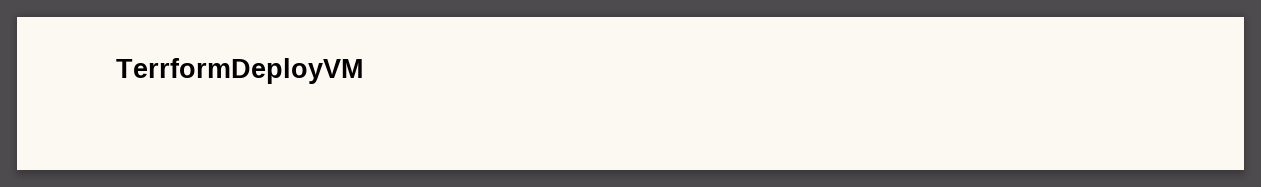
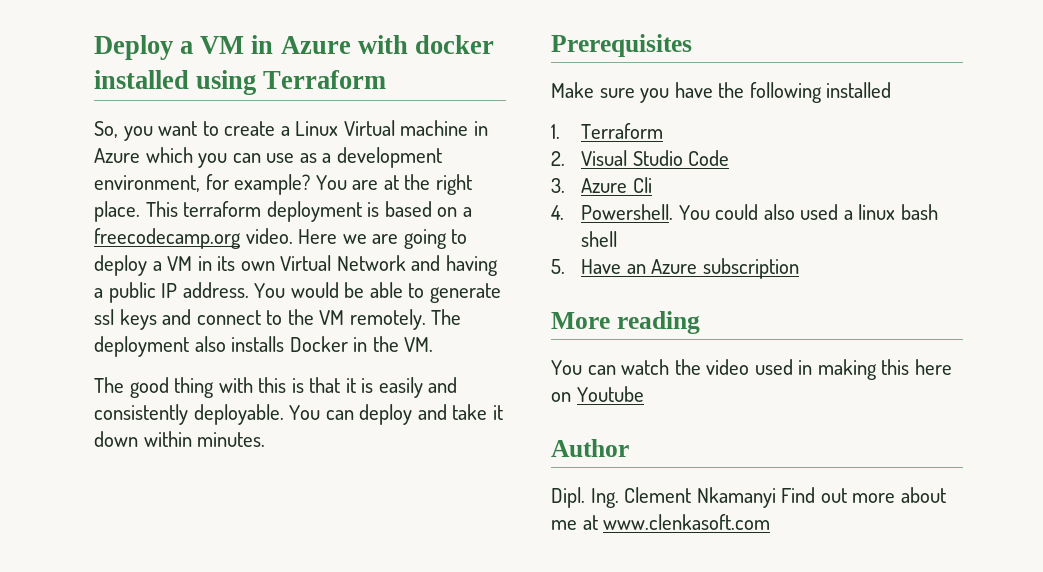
[116,58,363,84] TerrformDeployVM -> [94,35,494,60] [94,70,387,95] [94,120,488,141] [94,147,442,168] [94,174,472,195] [94,201,472,222] [94,228,468,249] [94,255,498,276] [94,282,501,303] [94,309,462,330] [94,336,434,357] [94,377,458,398] [94,404,503,425] [94,431,266,447] [551,34,692,57] [551,82,892,103] [551,123,664,139] [551,150,730,166] [551,177,652,193] [551,204,938,220] [581,231,618,247] [551,258,799,279] [551,311,700,334] [551,359,952,380] [551,386,644,402] [551,439,629,457] [551,487,946,508] [551,514,771,530] Deploy a VM in Azure with docker installed using Terraform // So, you want to create a Linux Virtual machine in Azure which you can use as a development environment, for example? You are at the right place. This terraform deployment is based on a freecodecamp.org video. Here we are going to deploy a VM in its own Virtual Network and having a public IP address. You would be able to generate ssl keys and connect to the VM remotely. The deployment also installs Docker in the VM. // The good thing with this is that it is easily and consistently deployable. You can deploy and take it down within minutes. // Prerequisites // Make sure you have the following installed // 1. Terraform // 2. Visual Studio Code // 3. Azure Cli // 4. Powershell. You could also used a linux bash shell // 5. Have an Azure subscription // More reading // You can watch the video used in making this here on Youtube // Author // Dipl. Ing. Clement Nkamanyi Find out more about me at www.clenkasoft.com

